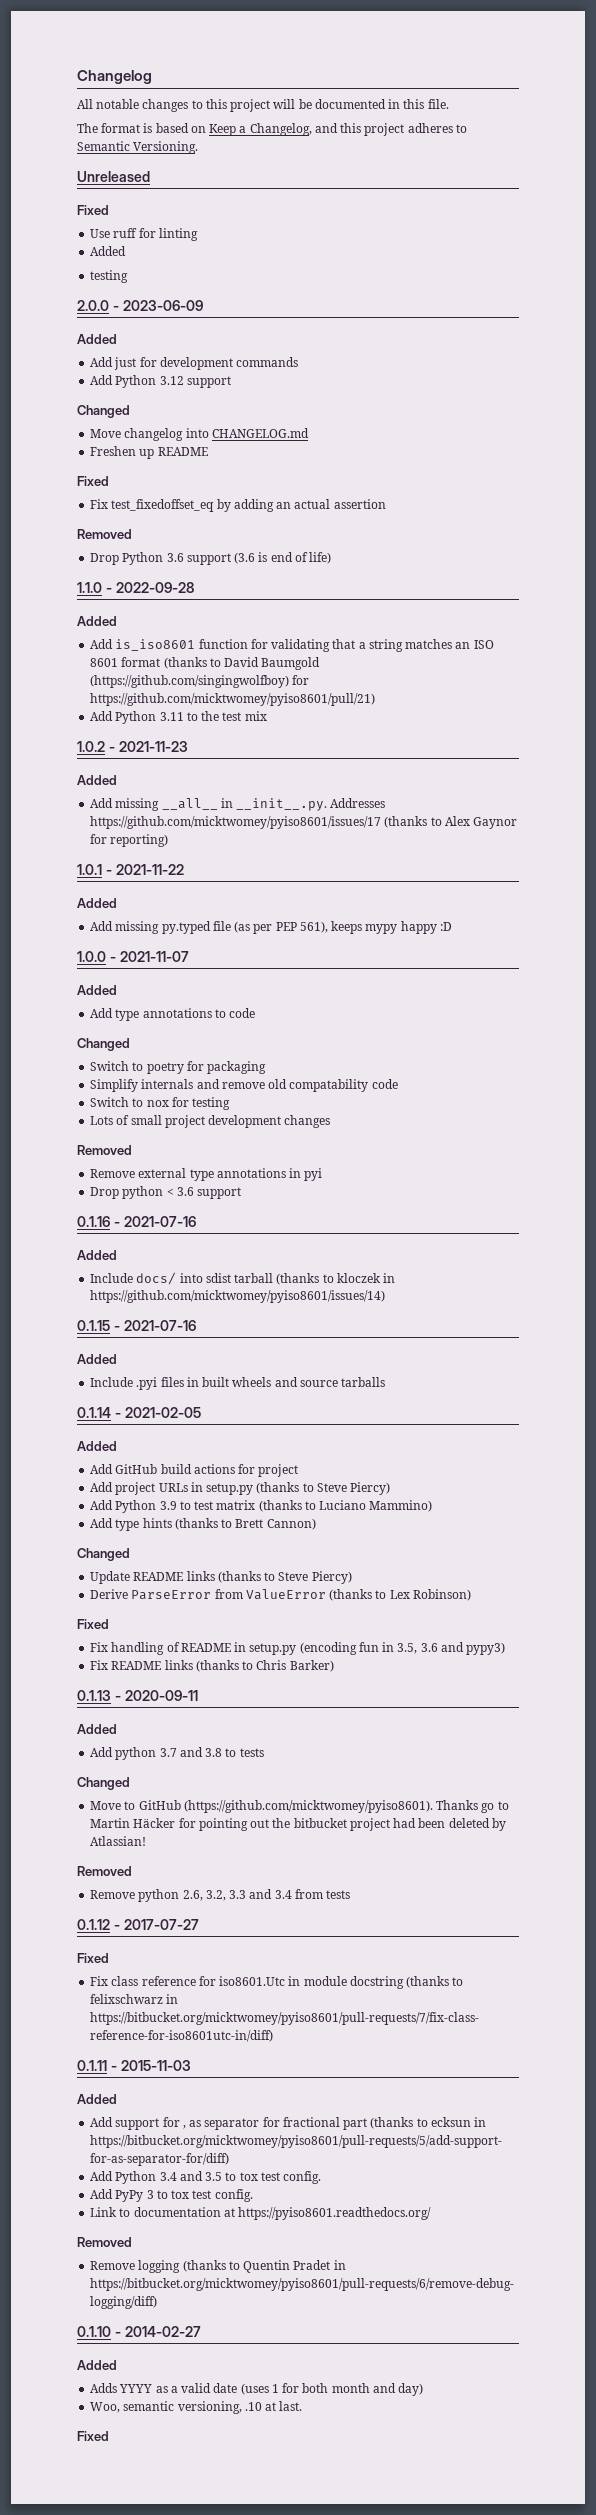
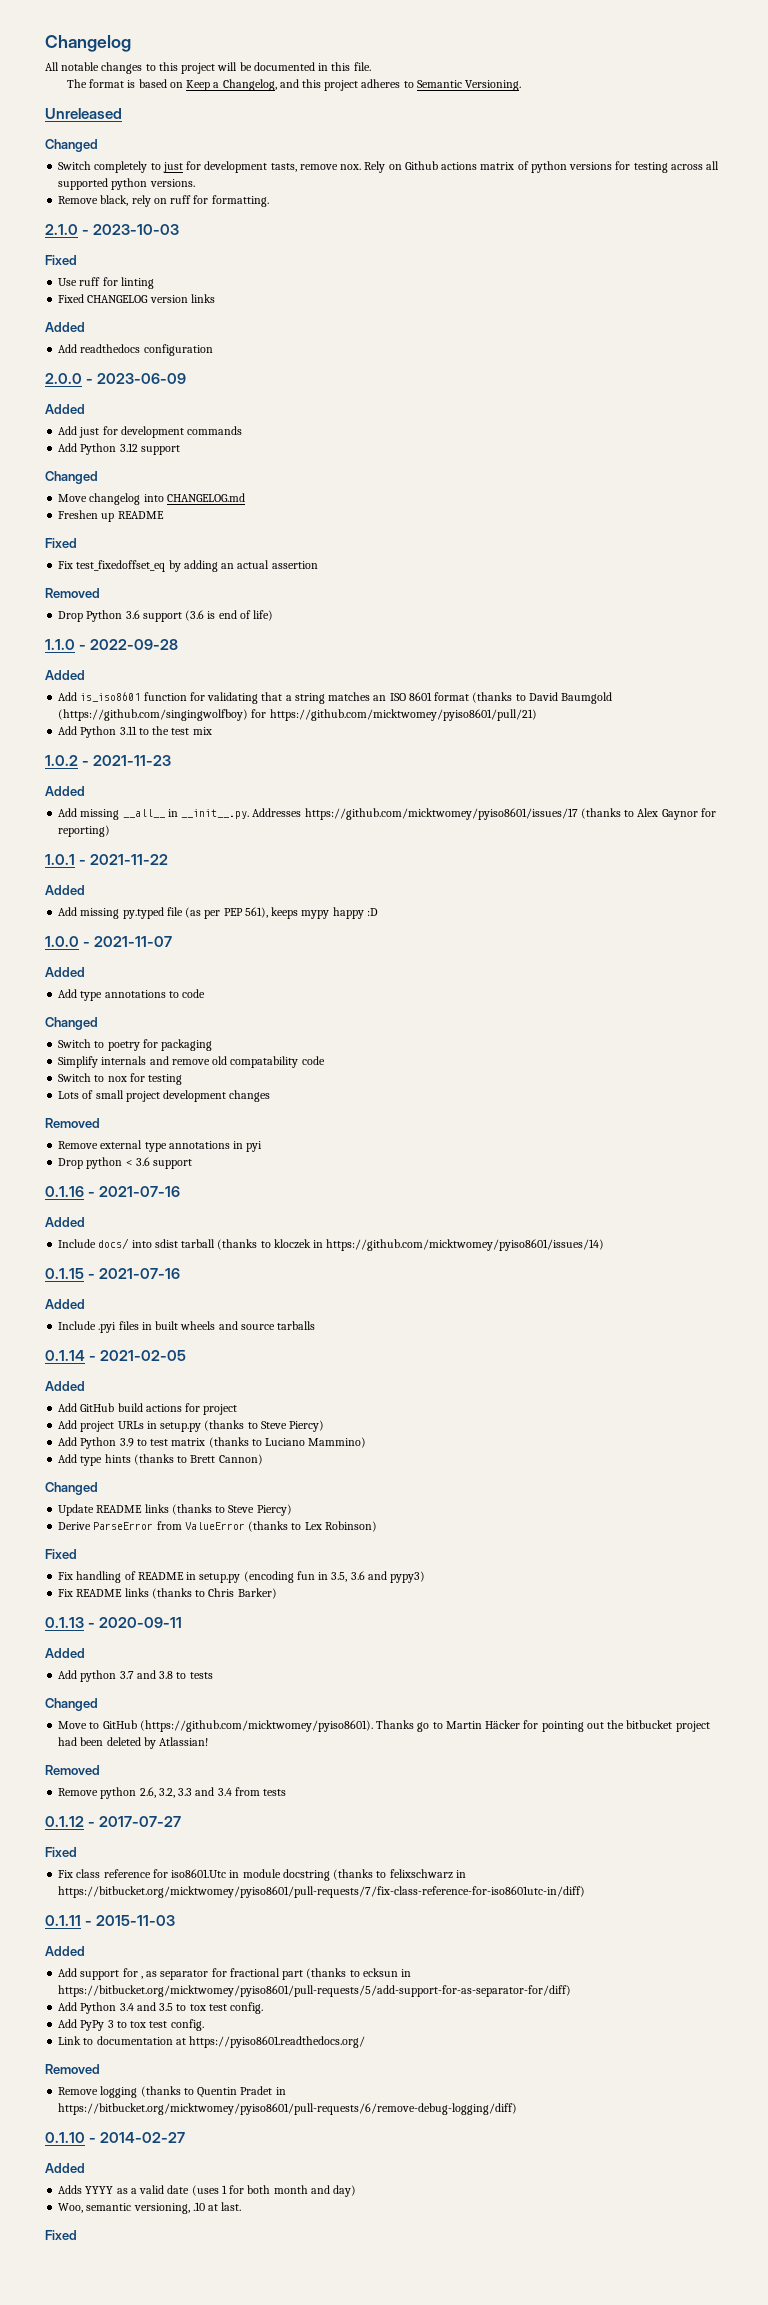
(150, 176) none -> [45,139,98,152] [58,161,720,173] [58,178,195,190] [58,195,269,207] [45,224,180,235] // Changed // Switch completely to just for development tasts, remove nox. Rely on Github actions matrix of python versions for testing across all supported python versions. // Remove black, rely on ruff for formatting. // 2.1.0 - 2023-10-03
[90,246,127,256] [90,270,129,283] Added // testing -> [58,294,215,303] [45,322,85,332] [58,344,213,356] Fixed CHANGELOG version links // Added // Add readthedocs configuration

